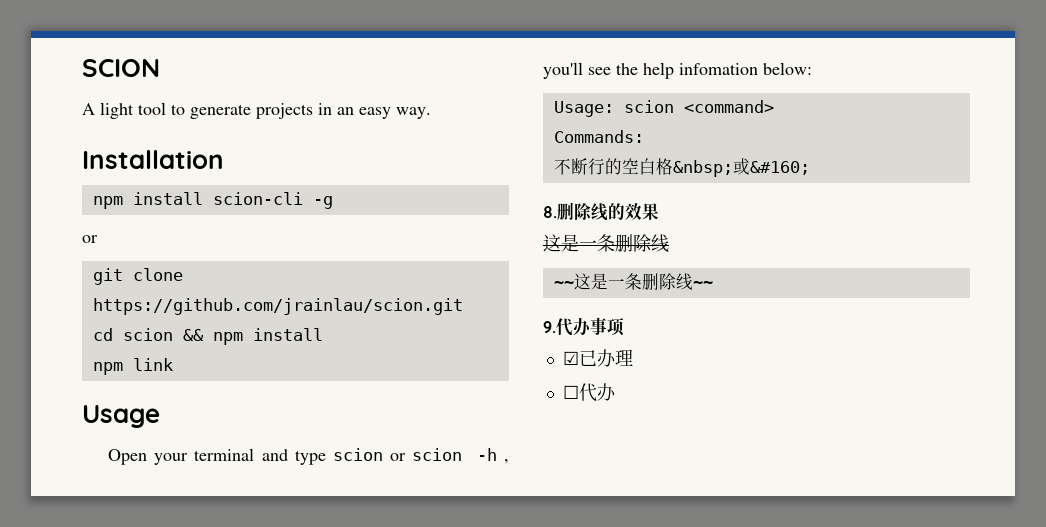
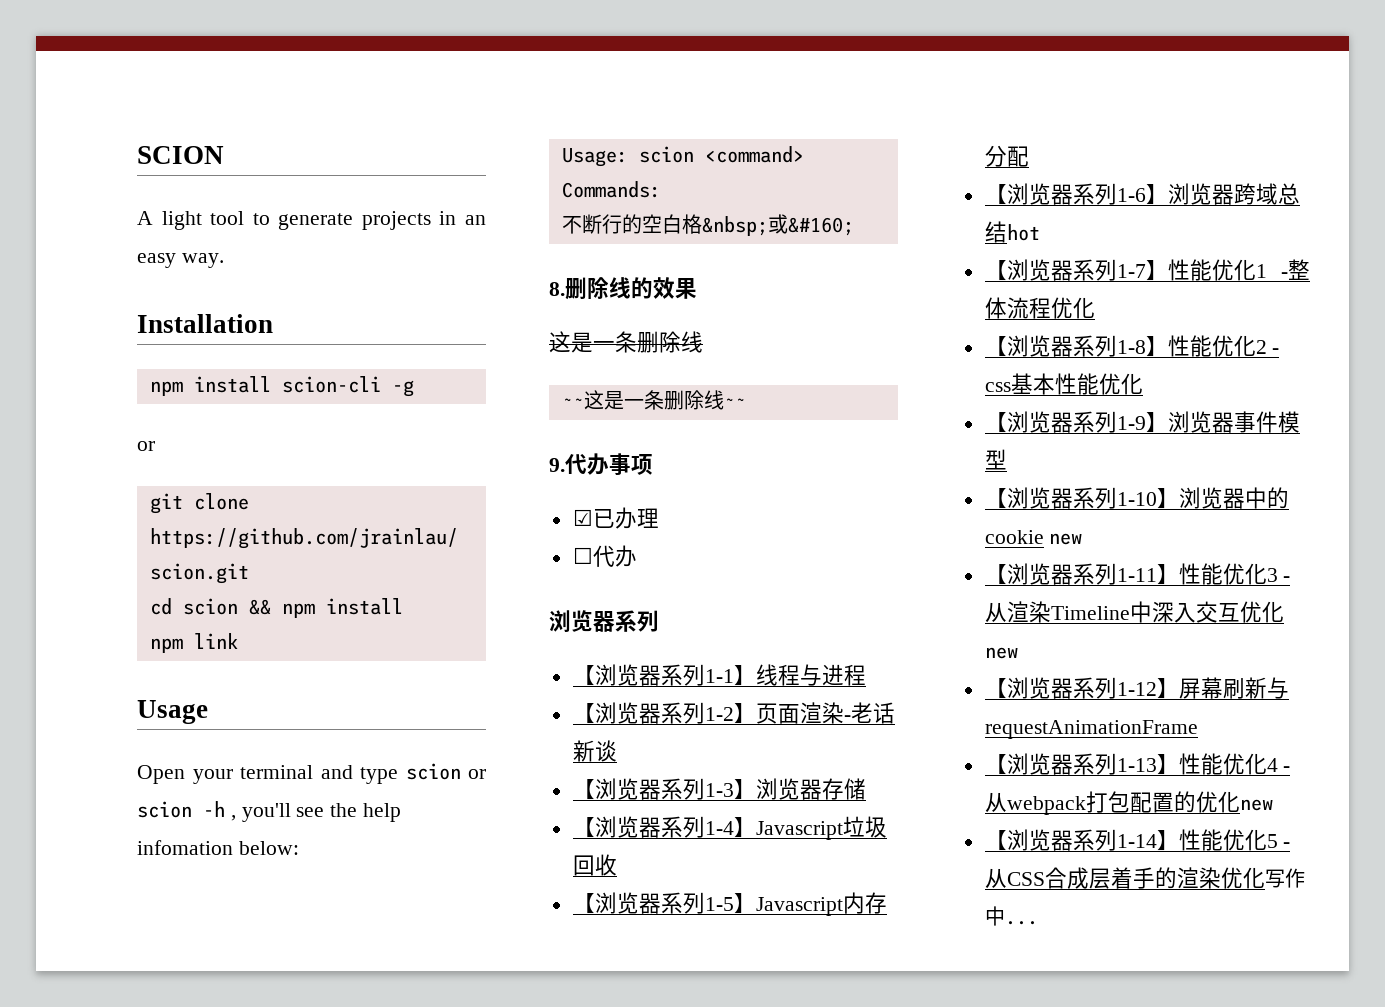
(616, 392) none -> [549,610,659,633] [572,664,866,686] [572,702,895,724] [572,740,617,762] [572,778,866,800] [572,816,887,840] [572,854,617,876] [572,892,887,916] [984,145,1029,167] [984,183,1300,205] [984,221,1040,243] [984,259,1310,281] [984,297,1095,319] [984,335,1280,357] [984,373,1143,395] [984,411,1300,433] [984,449,1007,470] [984,487,1289,509] [984,530,1083,545] [984,563,1291,585] [984,601,1284,623] [984,647,1018,659] [984,677,1289,699] [984,720,1198,739] [984,753,1291,775] [984,791,1273,815] [984,829,1291,851] [984,867,1305,889] [984,906,1038,926] // 浏览器系列 // 【浏览器系列1-1】线程与进程 // 【浏览器系列1-2】页面渲染-老话新谈 // 【浏览器系列1-3】浏览器存储 // 【浏览器系列1-4】Javascript垃圾回收 // 【浏览器系列1-5】Javascript内存分配 // 【浏览器系列1-6】浏览器跨域总结hot // 【浏览器系列1-7】性能优化1 -整体流程优化 // 【浏览器系列1-8】性能优化2 - css基本性能优化 // 【浏览器系列1-9】浏览器事件模型 // 【浏览器系列1-10】浏览器中的cookie new // 【浏览器系列1-11】性能优化3 -从渲染Timeline中深入交互优化new // 【浏览器系列1-12】屏幕刷新与requestAnimationFrame // 【浏览器系列1-13】性能优化4 -从webpack打包配置的优化new // 【浏览器系列1-14】性能优化5 -从CSS合成层着手的渲染优化写作中...

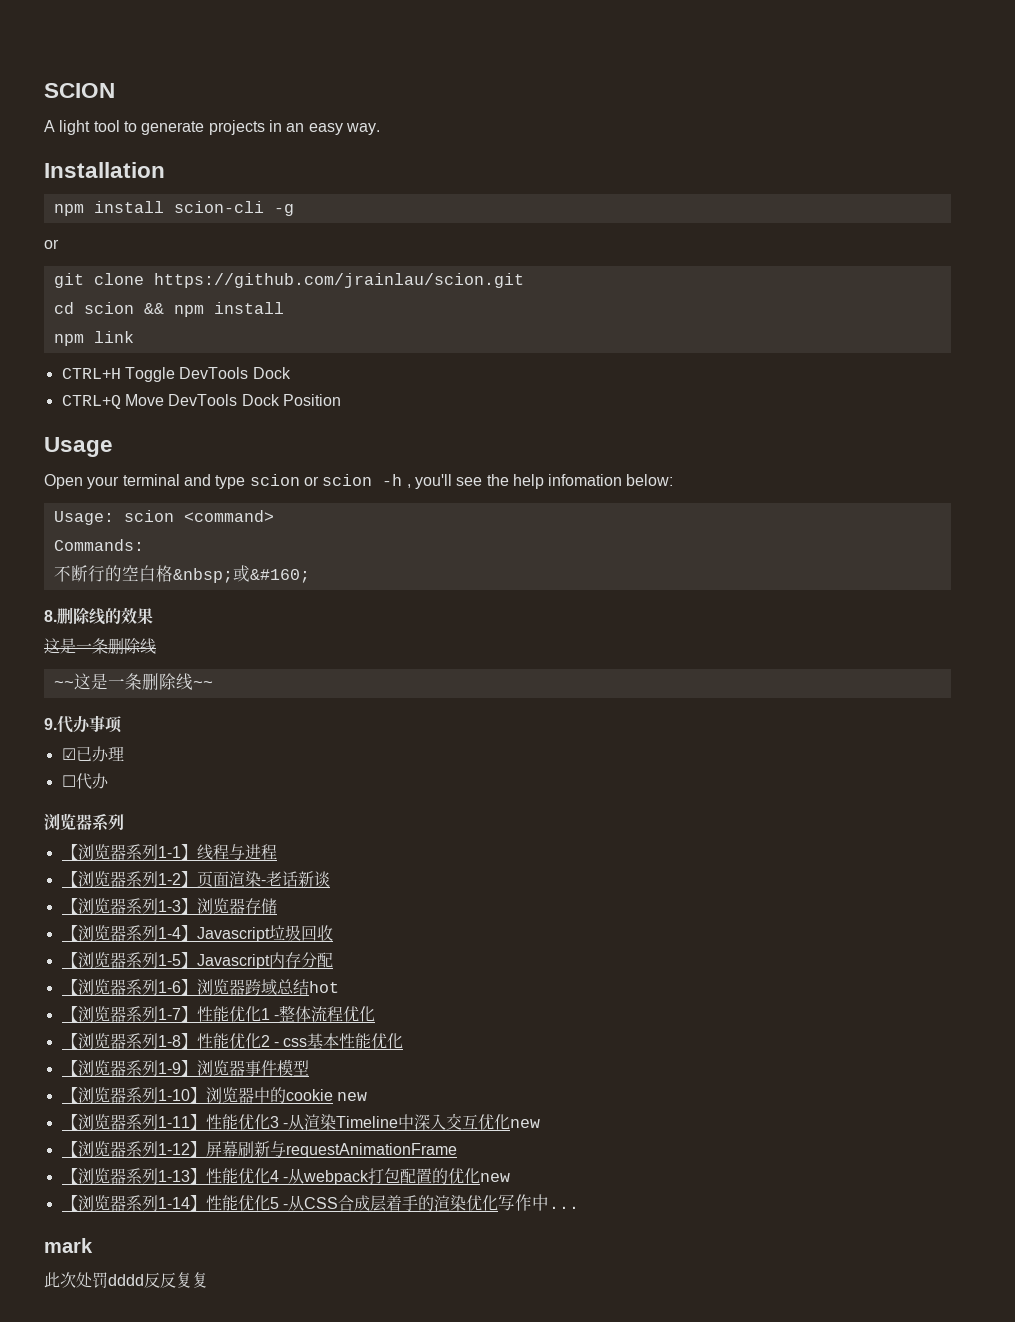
(238, 641) none -> [61,367,291,382] [61,394,341,409] // CTRL+H Toggle DevTools Dock // CTRL+Q Move DevTools Dock Position
(1038, 923) none -> [44,1238,93,1253] [44,1272,208,1288] // mark // 此次处罚dddd反反复复

